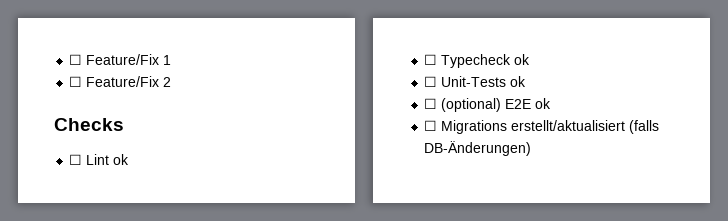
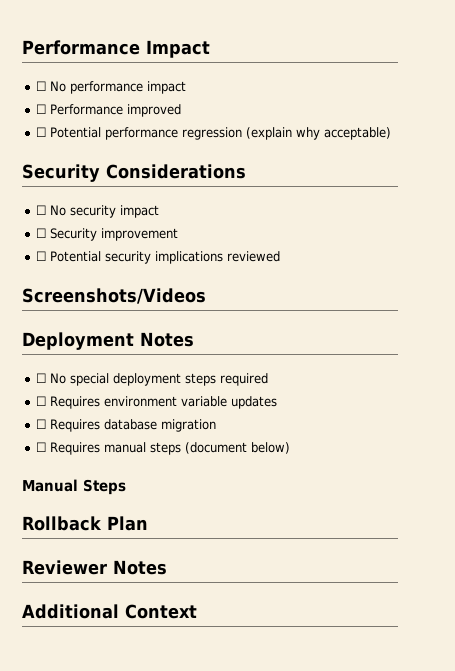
[69,54,172,65] [69,76,172,87] [54,118,124,131] [69,154,130,165] [424,54,531,68] [424,76,527,87] [424,98,552,112] [424,120,660,134] [424,141,532,156] ☐ Feature/Fix 1 // ☐ Feature/Fix 2 // Checks // ☐ Lint ok // ☐ Typecheck ok // ☐ Unit-Tests ok // ☐ (optional) E2E ok // ☐ Migrations erstellt/aktualisiert (falls DB-Änderungen) -> [22,40,210,58] [36,81,187,94] [36,104,182,117] [36,127,392,140] [22,164,246,182] [36,205,160,218] [36,228,179,241] [36,251,281,264] [22,288,206,304] [22,332,194,350] [36,373,269,386] [36,396,278,409] [36,419,217,432] [36,442,291,455] [22,479,126,495] [22,516,148,531] [22,560,167,575] [22,604,197,619] Performance Impact // ☐ No performance impact // ☐ Performance improved // ☐ Potential performance regression (explain why acceptable) // Security Considerations // ☐ No security impact // ☐ Security improvement // ☐ Potential security implications reviewed // Screenshots/Videos // Deployment Notes // ☐ No special deployment steps required // ☐ Requires environment variable updates // ☐ Requires database migration // ☐ Requires manual steps (document below) // Manual Steps // Rollback Plan // Reviewer Notes // Additional Context

